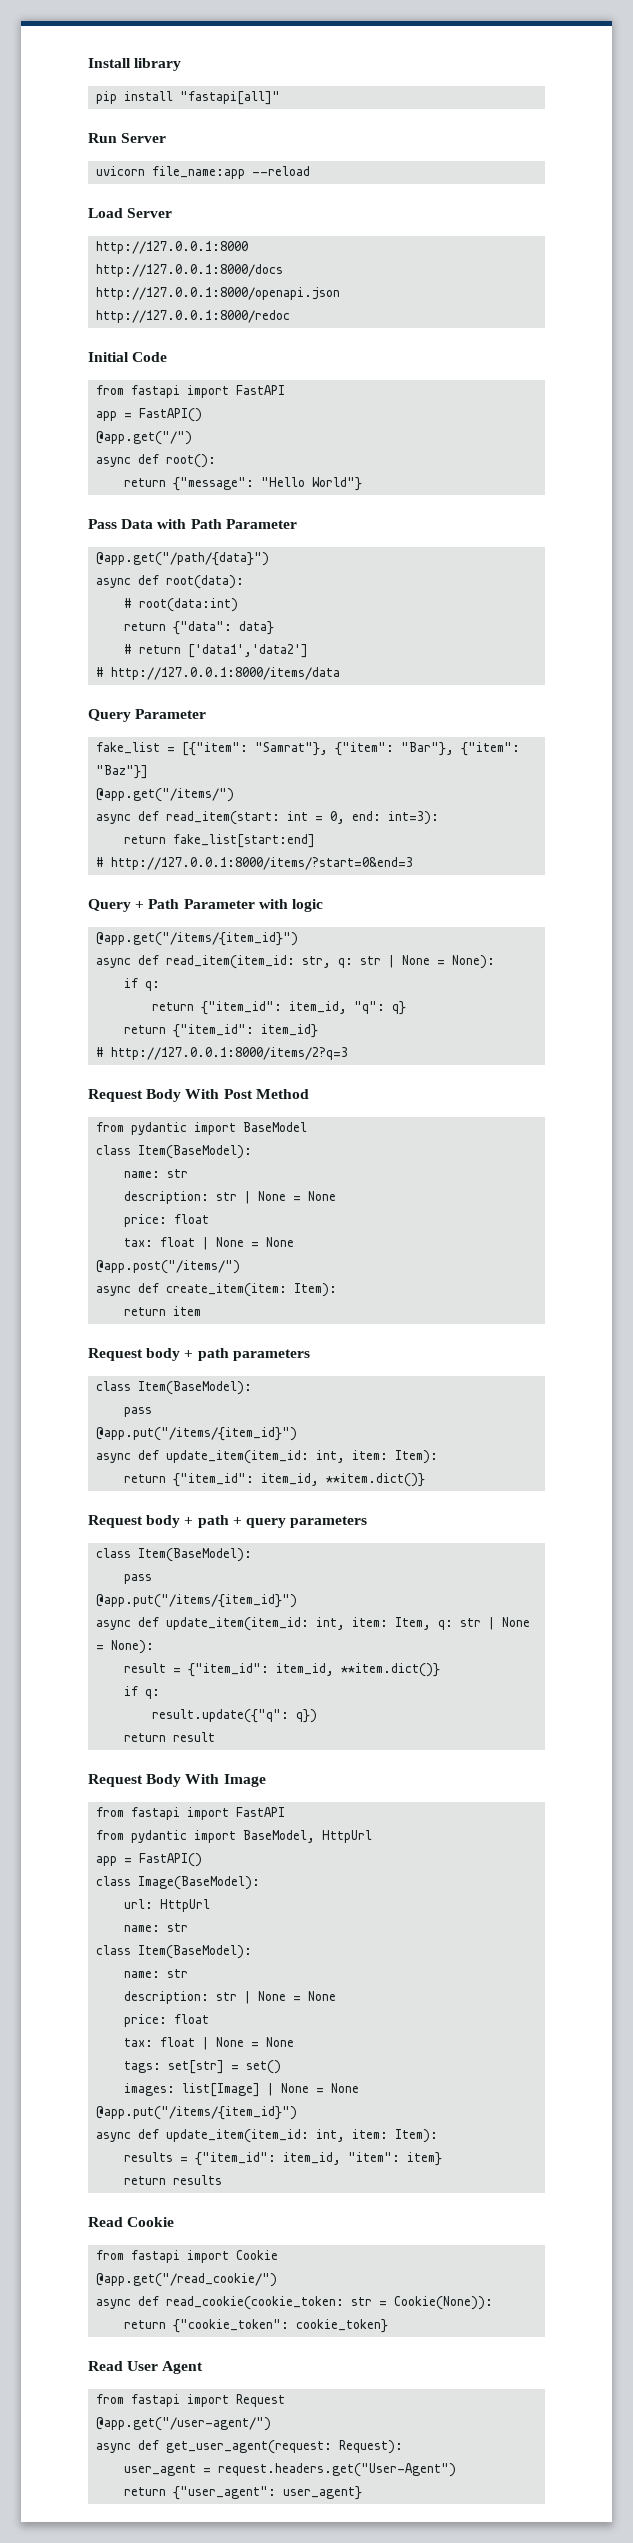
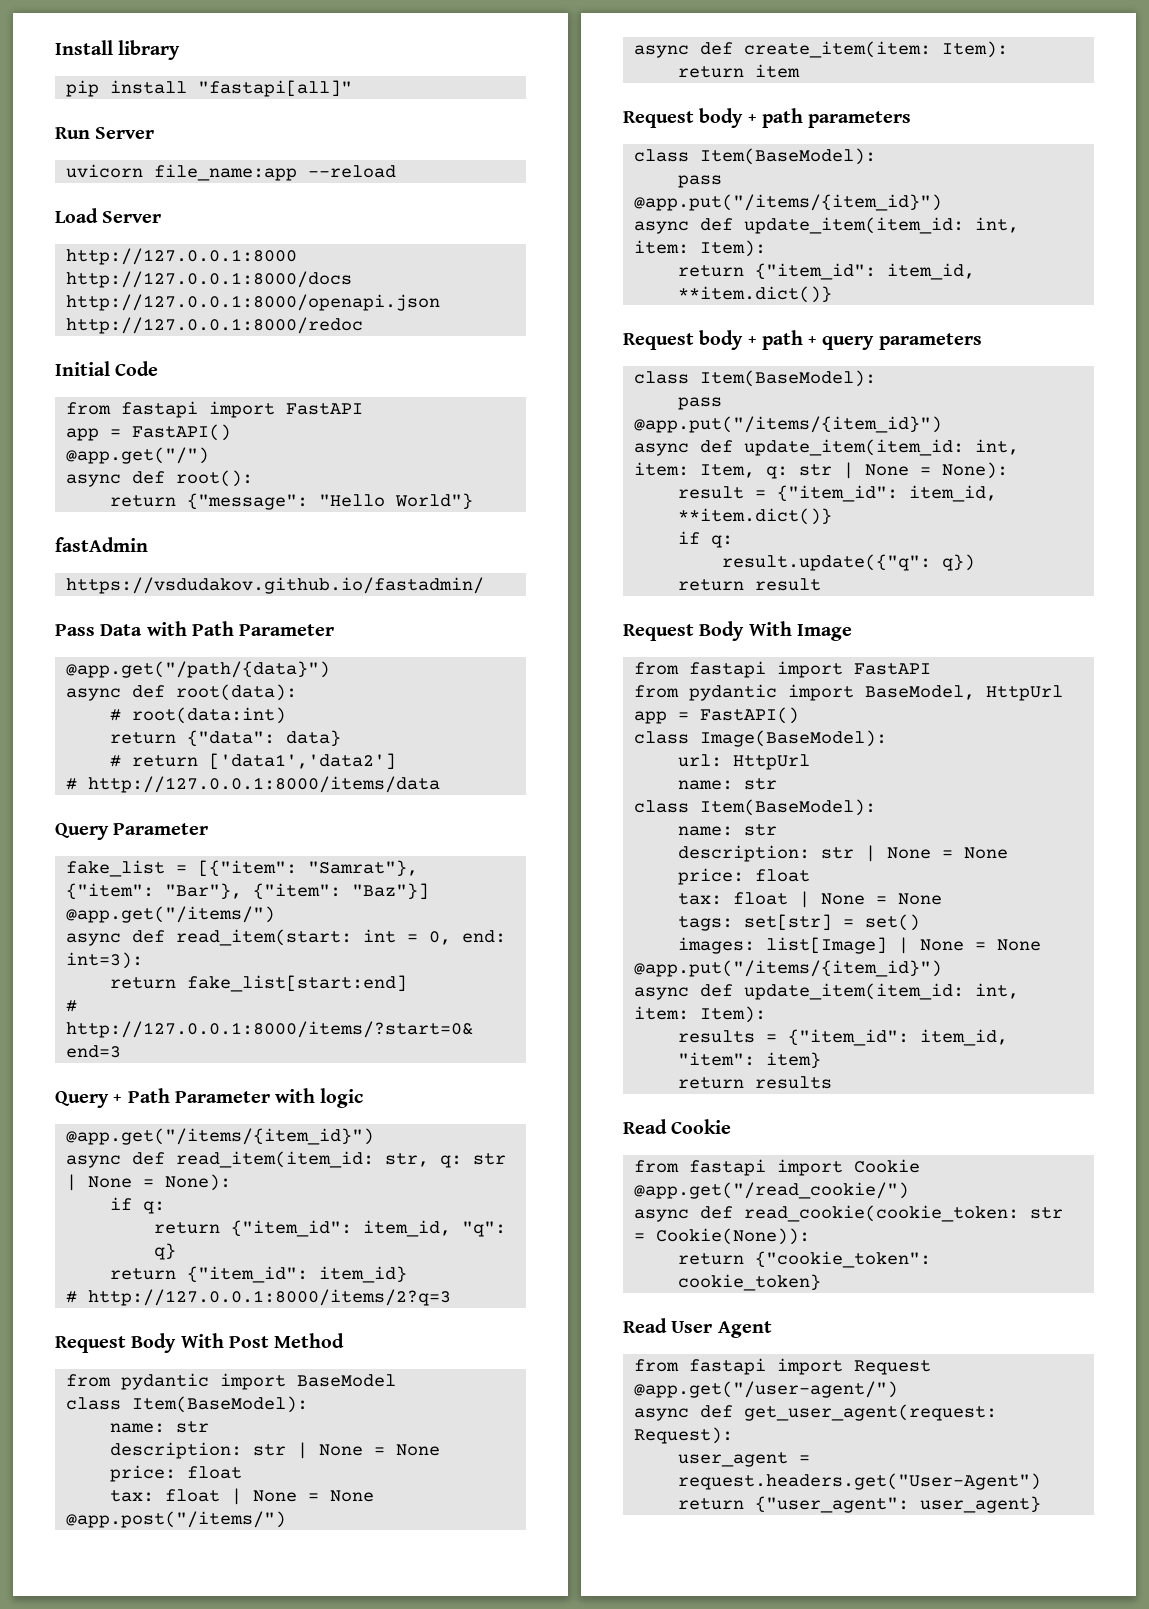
(363, 484) none -> [55,537,148,552] [65,577,484,594] // fastAdmin // https://vsdudakov.github.io/fastadmin/

